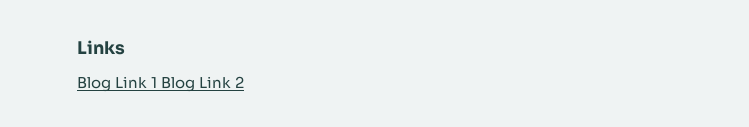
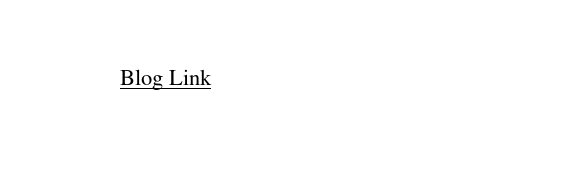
[77,40,125,55] [77,76,245,92] Links // Blog Link 1 Blog Link 2 -> [120,69,213,90] Blog Link

